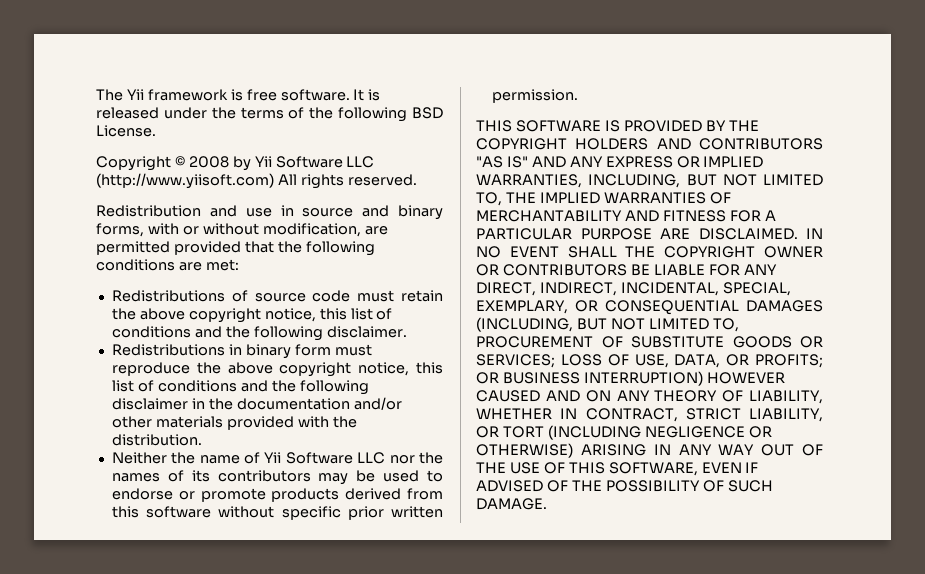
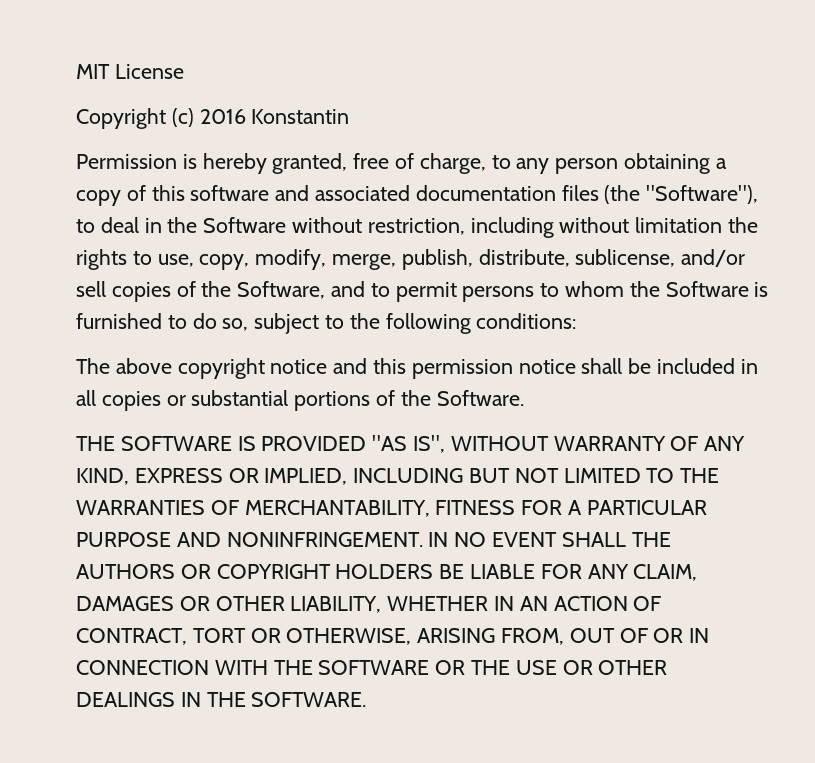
[96,89,381,101] [96,107,443,122] [96,125,156,137] [96,156,375,171] [96,173,417,189] [96,205,443,220] [96,223,388,237] [96,241,375,256] [96,259,239,271] [111,290,443,302] [111,308,393,323] [111,326,407,341] [111,344,372,359] [111,362,444,377] [111,380,369,395] [111,397,402,410] [111,416,357,430] [111,434,202,446] [111,452,444,464] [111,470,443,485] [111,488,443,502] [111,506,443,520] [491,89,578,103] [476,120,759,132] [476,138,823,150] [476,156,764,168] [476,174,823,188] [476,192,731,206] [476,210,659,222] The Yii framework is free software. It is released under the terms of the following BSD License. // Copyright © 2008 by Yii Software LLC (http://www.yiisoft.com) All rights reserved. // Redistribution and use in source and binary forms, with or without modification, are permitted provided that the following conditions are met: // Redistributions of source code must retain the above copyright notice, this list of conditions and the following disclaimer. // Redistributions in binary form must reproduce the above copyright notice, this list of conditions and the following disclaimer in the documentation and/or other materials provided with the distribution. // Neither the name of Yii Software LLC nor the names of its contributors may be used to endorse or promote products derived from this software without specific prior written permission. // THIS SOFTWARE IS PROVIDED BY THE COPYRIGHT HOLDERS AND CONTRIBUTORS "AS IS" AND ANY EXPRESS OR IMPLIED WARRANTIES, INCLUDING, BUT NOT LIMITED TO, THE IMPLIED WARRANTIES OF MERCHANTABILITY AND -> [76,64,184,79] [76,108,350,129] [76,153,727,174] [76,185,759,206] [76,217,759,238] [76,249,746,270] [76,281,769,302] [76,313,577,334] [76,358,758,379] [76,390,524,411] [76,435,746,453] [76,468,720,485] [76,500,430,517] MIT License // Copyright (c) 2016 Konstantin // Permission is hereby granted, free of charge, to any person obtaining a copy of this software and associated documentation files (the "Software"), to deal in the Software without restriction, including without limitation the rights to use, copy, modify, merge, publish, distribute, sublicense, and/or sell copies of the Software, and to permit persons to whom the Software is furnished to do so, subject to the following conditions: // The above copyright notice and this permission notice shall be included in all copies or substantial portions of the Software. // THE SOFTWARE IS PROVIDED "AS IS", WITHOUT WARRANTY OF ANY KIND, EXPRESS OR IMPLIED, INCLUDING BUT NOT LIMITED TO THE WARRANTIES OF MERCHANTABILITY,
[660,228,798,240] ARE DISCLAIMED. -> [176,532,423,547] AND NONINFRINGEMENT.
[664,246,823,258] [476,264,777,276] [476,282,791,296] [476,300,823,315] [476,317,739,332] [476,336,823,348] [476,354,823,368] [476,371,785,386] [476,390,823,404] [476,408,823,422] [476,425,772,440] [476,443,823,458] [476,462,759,476] [476,480,773,492] [476,498,547,510] COPYRIGHT OWNER OR CONTRIBUTORS BE LIABLE FOR ANY DIRECT, INDIRECT, INCIDENTAL, SPECIAL, EXEMPLARY, OR CONSEQUENTIAL DAMAGES (INCLUDING, BUT NOT LIMITED TO, PROCUREMENT OF SUBSTITUTE GOODS OR SERVICES; LOSS OF USE, DATA, OR PROFITS; OR BUSINESS INTERRUPTION) HOWEVER CAUSED AND ON ANY THEORY OF LIABILITY, WHETHER IN CONTRACT, STRICT LIABILITY, OR TORT (INCLUDING NEGLIGENCE OR OTHERWISE) ARISING IN ANY WAY OUT OF THE USE OF THIS SOFTWARE, EVEN IF ADVISED OF THE POSSIBILITY OF SUCH DAMAGE. -> [76,564,698,581] [76,596,662,613] [76,628,710,645] [76,660,668,675] [76,692,367,707] AUTHORS OR COPYRIGHT HOLDERS BE LIABLE FOR ANY CLAIM, DAMAGES OR OTHER LIABILITY, WHETHER IN AN ACTION OF CONTRACT, TORT OR OTHERWISE, ARISING FROM, OUT OF OR IN CONNECTION WITH THE SOFTWARE OR THE USE OR OTHER DEALINGS IN THE SOFTWARE.

